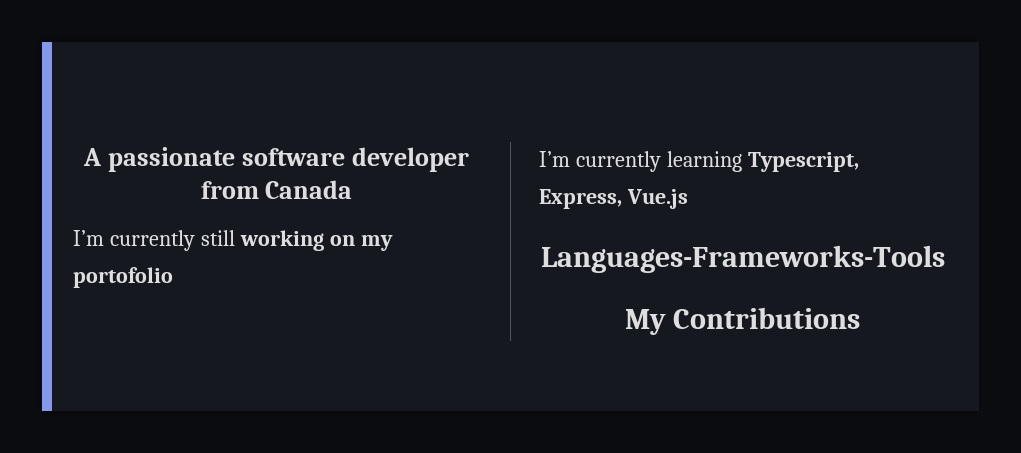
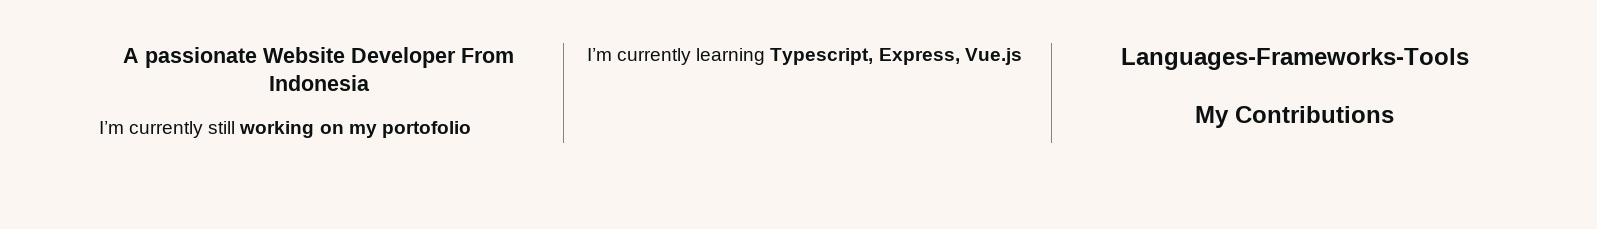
[241,147,469,172] [200,180,353,199] software developer from Canada -> [263,47,514,68] [268,75,370,91] Website Developer From Indonesia

